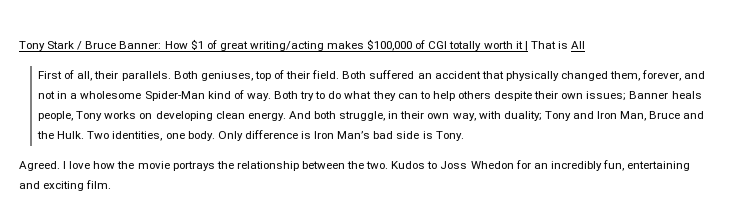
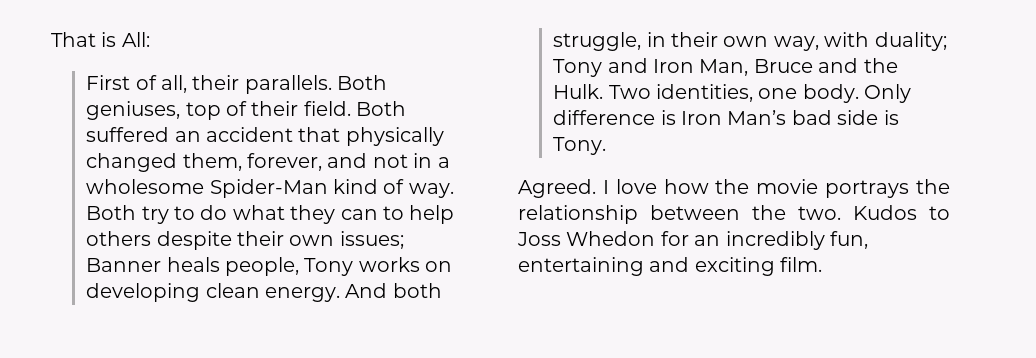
[19,39,528,51] Tony Stark / Bruce Banner: How $1 of great writing/acting makes $100,000 of CGI totally worth it | -> (51, 39) none
[571,41,586,49] All -> [121,32,150,47] All:

